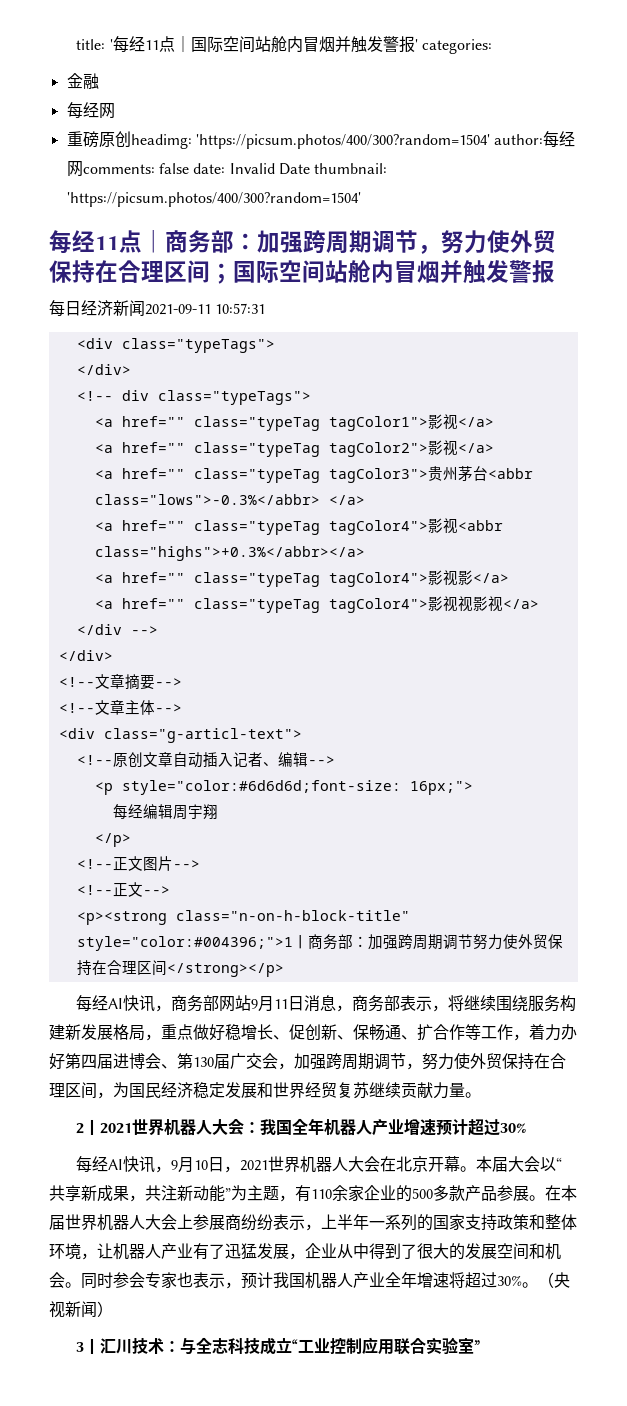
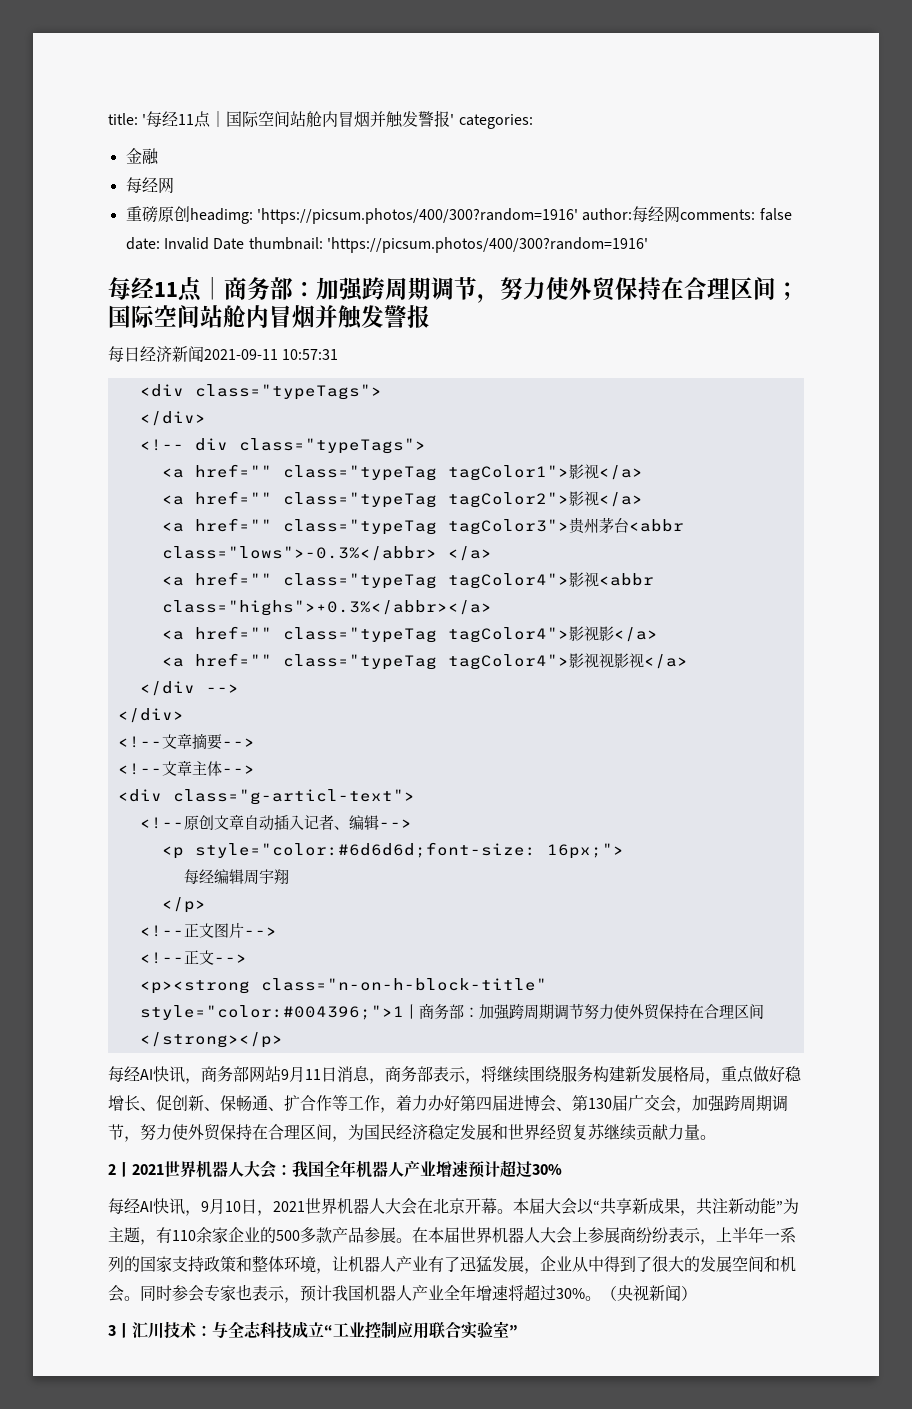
[195,134,490,149] 'https://picsum.photos/400/300?random=1504' -> [256,208,578,224] 'https://picsum.photos/400/300?random=1916'
[66,192,361,207] 'https://picsum.photos/400/300?random=1504' -> [326,237,648,253] 'https://picsum.photos/400/300?random=1916'

